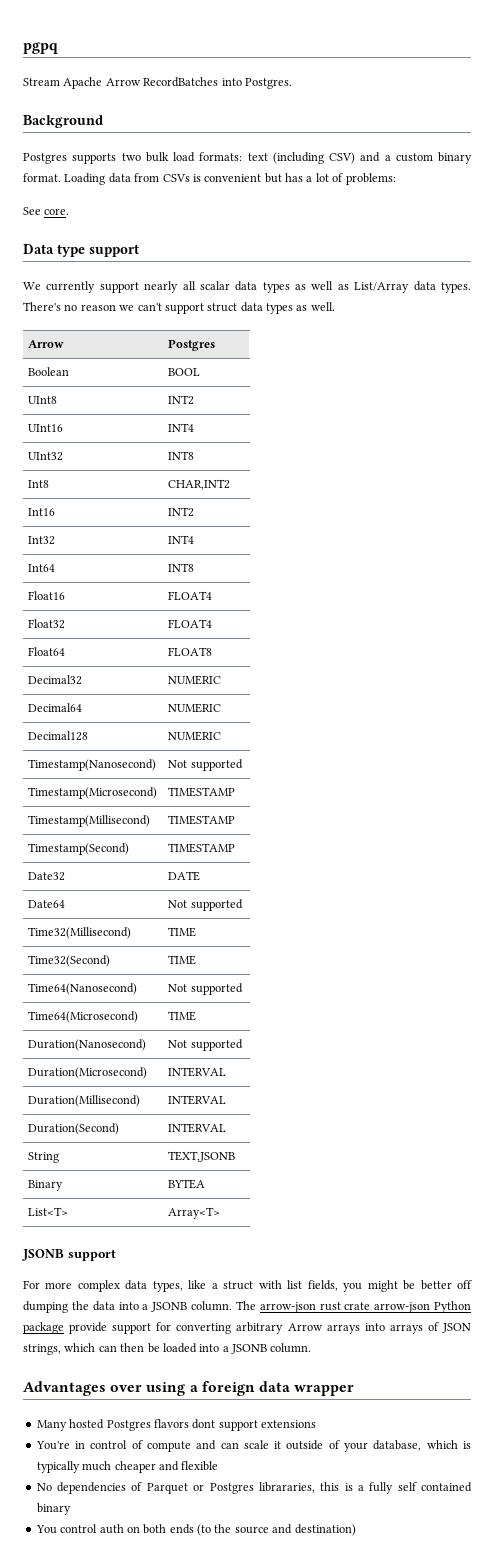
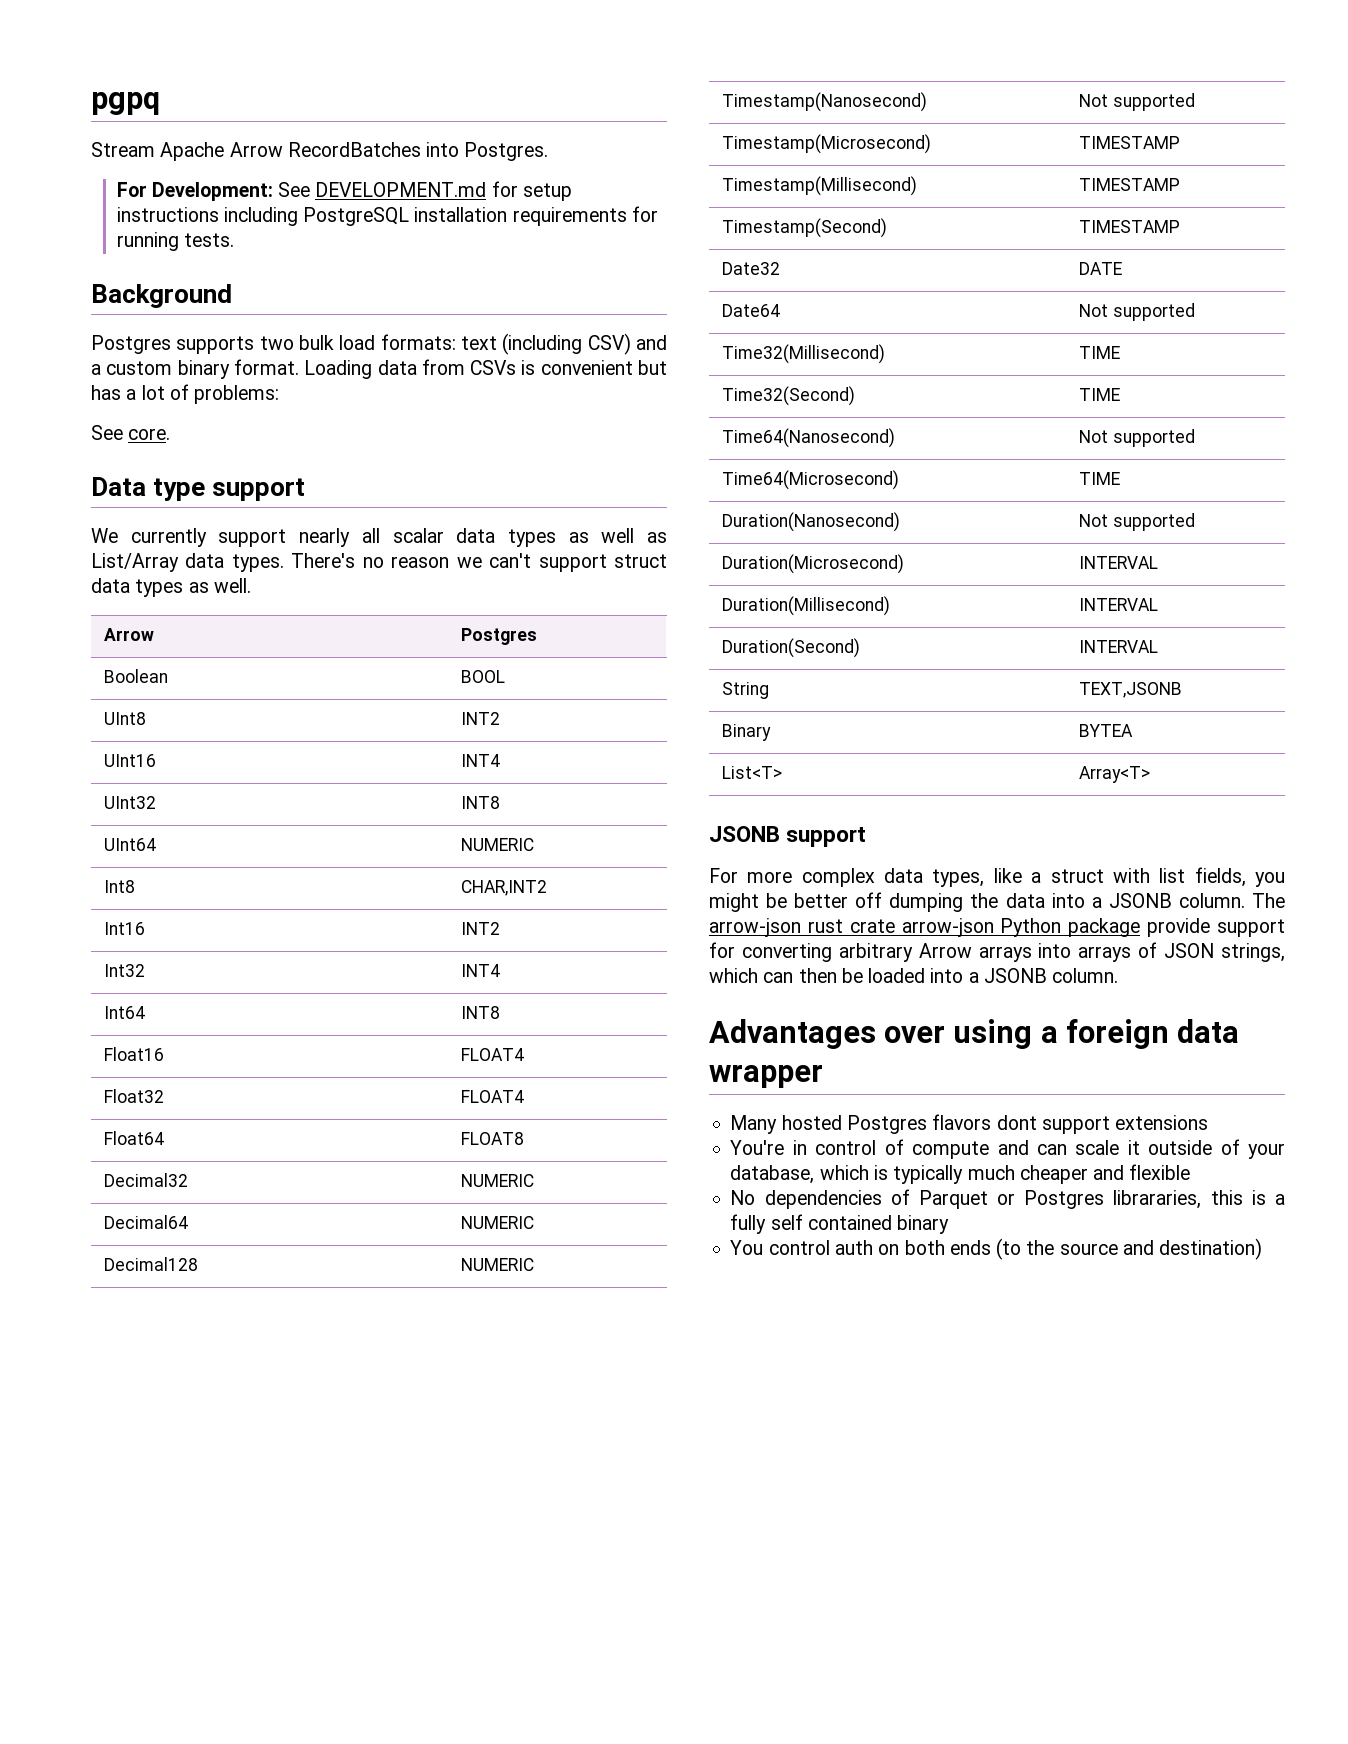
(292, 83) none -> [116,181,572,201] [116,206,658,226] [116,232,234,251] // For Development: See DEVELOPMENT.md for setup instructions including PostgreSQL installation requirements for running tests.
(195, 455) none -> [103,838,156,851] [460,838,534,851] // UInt64 | NUMERIC

